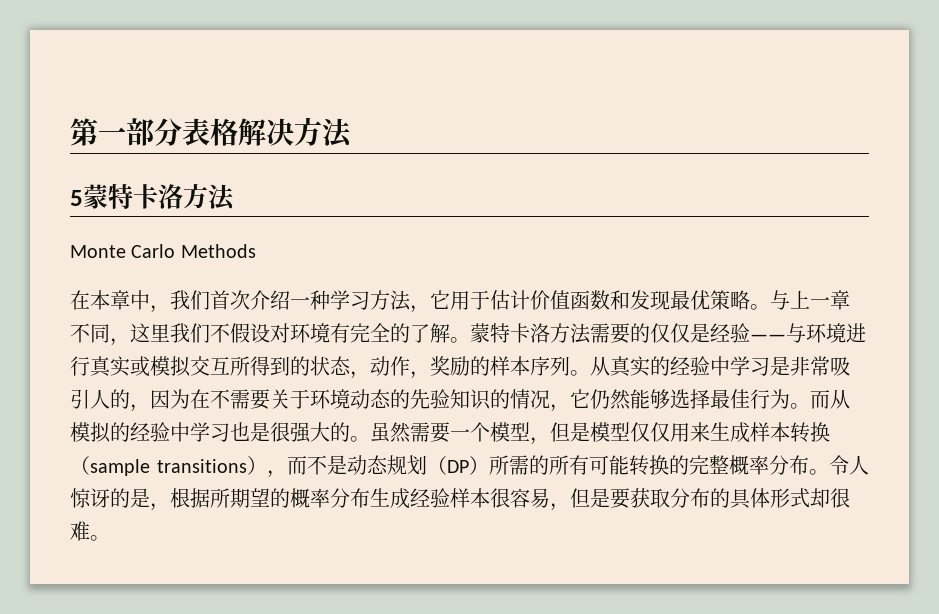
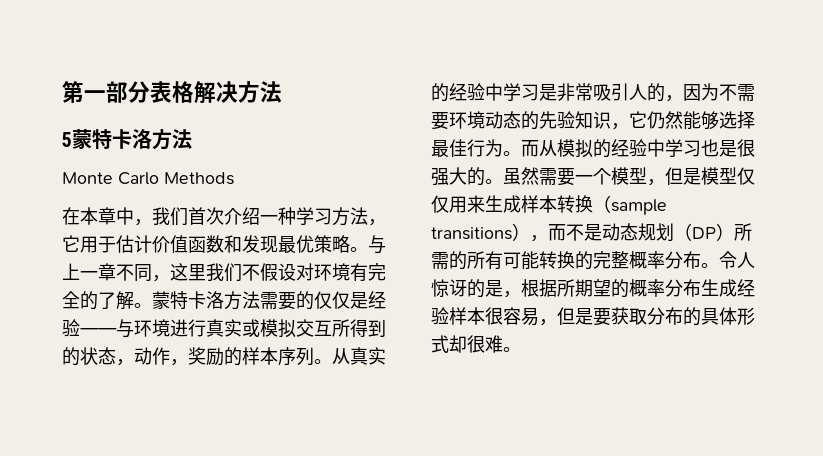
[190,389,310,410] 在不需要关于 -> [719,84,755,101] [431,112,449,130] 不需要
[490,389,550,409] 的情况 -> (611, 120) none

